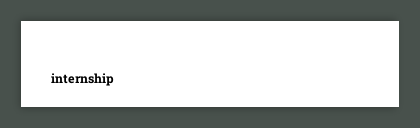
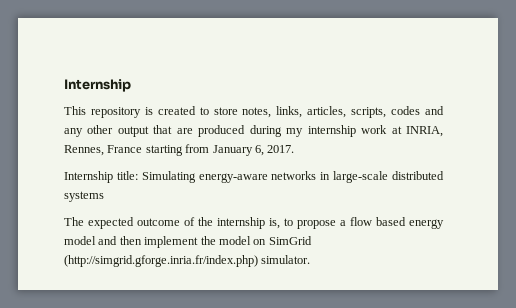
[51,73,114,86] internship -> [64,79,131,92] [64,106,445,118] [64,125,443,137] [64,144,295,156] [64,171,444,183] [64,191,104,202] [64,217,444,229] [64,236,312,248] [64,255,311,267] Internship // This repository is created to store notes, links, articles, scripts, codes and any other output that are produced during my internship work at INRIA, Rennes, France starting from January 6, 2017. // Internship title: Simulating energy-aware networks in large-scale distributed systems // The expected outcome of the internship is, to propose a flow based energy model and then implement the model on SimGrid (http://simgrid.gforge.inria.fr/index.php) simulator.

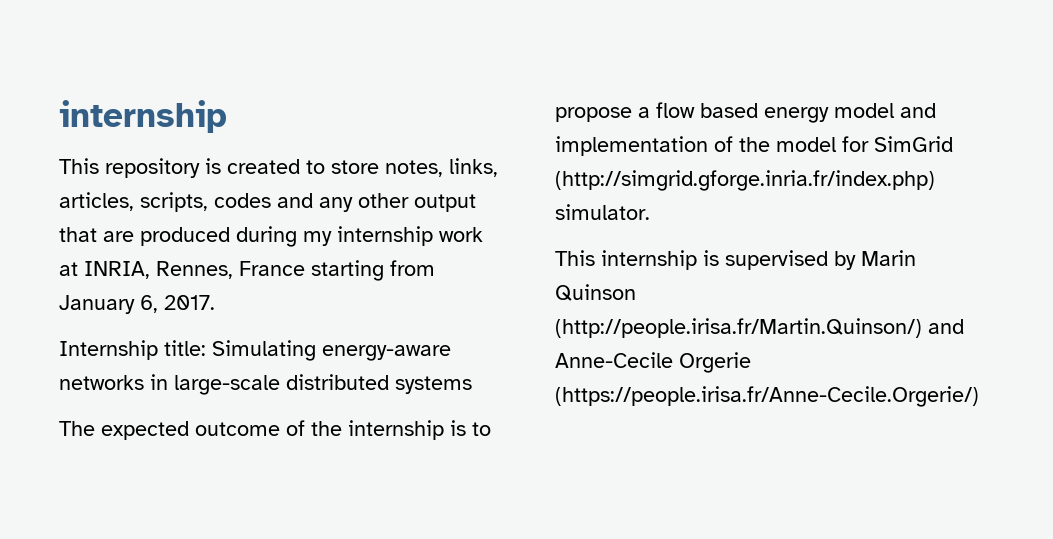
[64,79,131,92] Internship -> [59,100,227,133] internship
[269,218,280,229] is, -> [450,420,466,436] is
[119,236,199,248] then implement -> [555,136,733,156] implementation of
[253,239,267,245] on -> [842,136,869,152] for
(311, 259) none -> [555,250,916,270] [555,284,636,301] [555,318,964,338] [555,352,751,373] [555,386,979,407] // This internship is supervised by Marin Quinson (http://people.irisa.fr/Martin.Quinson/) and Anne-Cecile Orgerie (https://people.irisa.fr/Anne-Cecile.Orgerie/)

